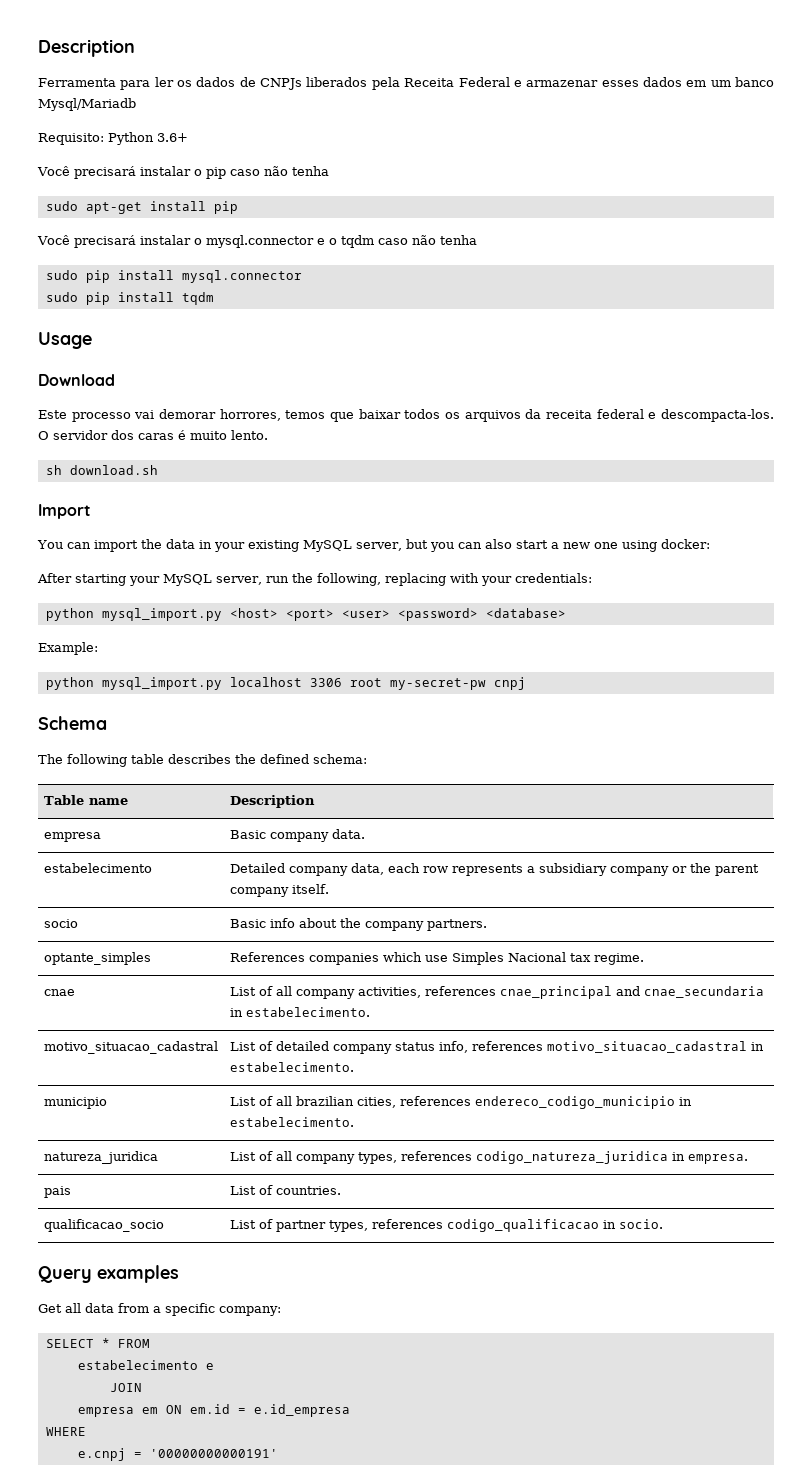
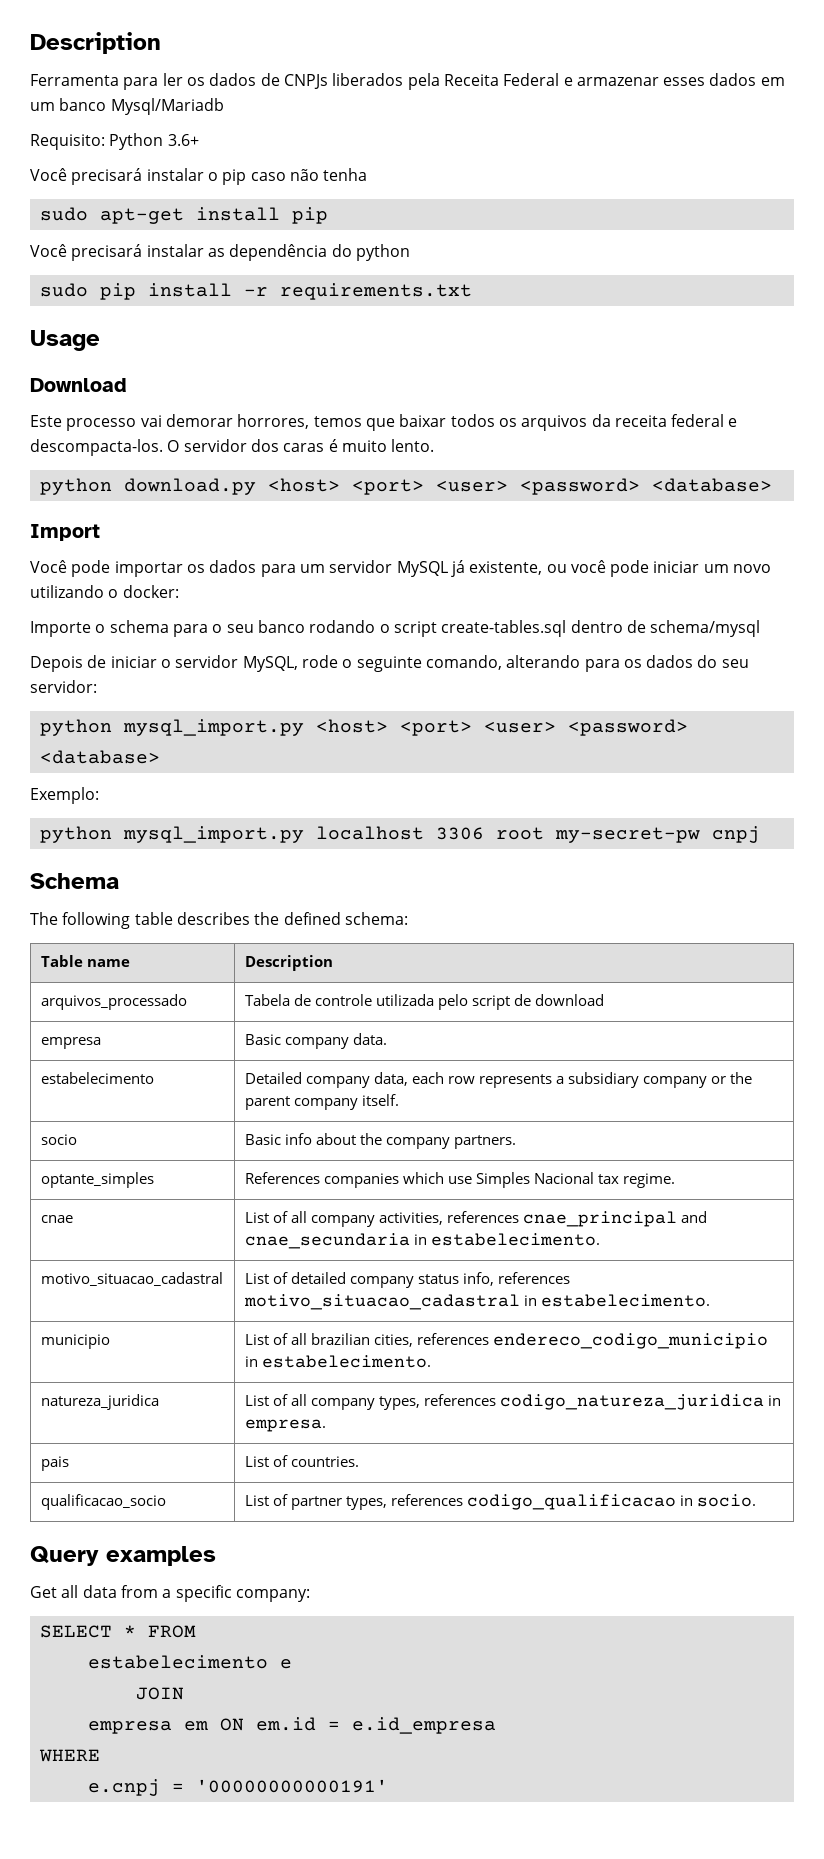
[193,235,477,248] [45,270,302,283] [45,292,214,305] o mysql.connector e o tqdm caso não tenha // sudo pip install mysql.connector // sudo pip install tqdm -> [207,244,410,261] [39,283,472,300] as dependência do python // sudo pip install -r requirements.txt
[45,465,158,475] [38,504,91,519] [37,539,710,552] [37,573,592,586] sh download.sh // Import // You can import the data in your existing MySQL server, but you can also start a new one using docker: // After starting your MySQL server, run the following, replacing with your credentials: -> [39,478,772,495] [30,524,100,541] [30,560,772,577] [30,585,179,598] [30,620,761,637] [30,655,749,672] [30,680,97,693] python download.py <host> <port> <user> <password> <database> // Import // Você pode importar os dados para um servidor MySQL já existente, ou você pode iniciar um novo utilizando o docker: // Importe o schema para o seu banco rodando o script create-tables.sql dentro de schema/mysql // Depois de iniciar o servidor MySQL, rode o seguinte comando, alterando para os dados do seu servidor:
[38,642,98,655] Example: -> [30,787,99,804] Exemplo:
(315, 801) none -> [40,994,187,1010] [244,994,604,1010] // arquivos_processado | Tabela de controle utilizada pelo script de download

